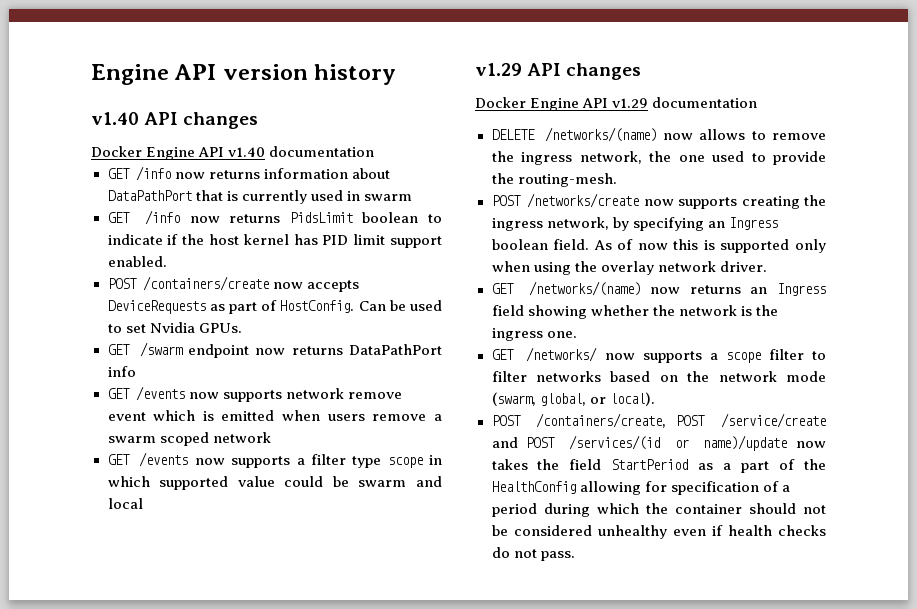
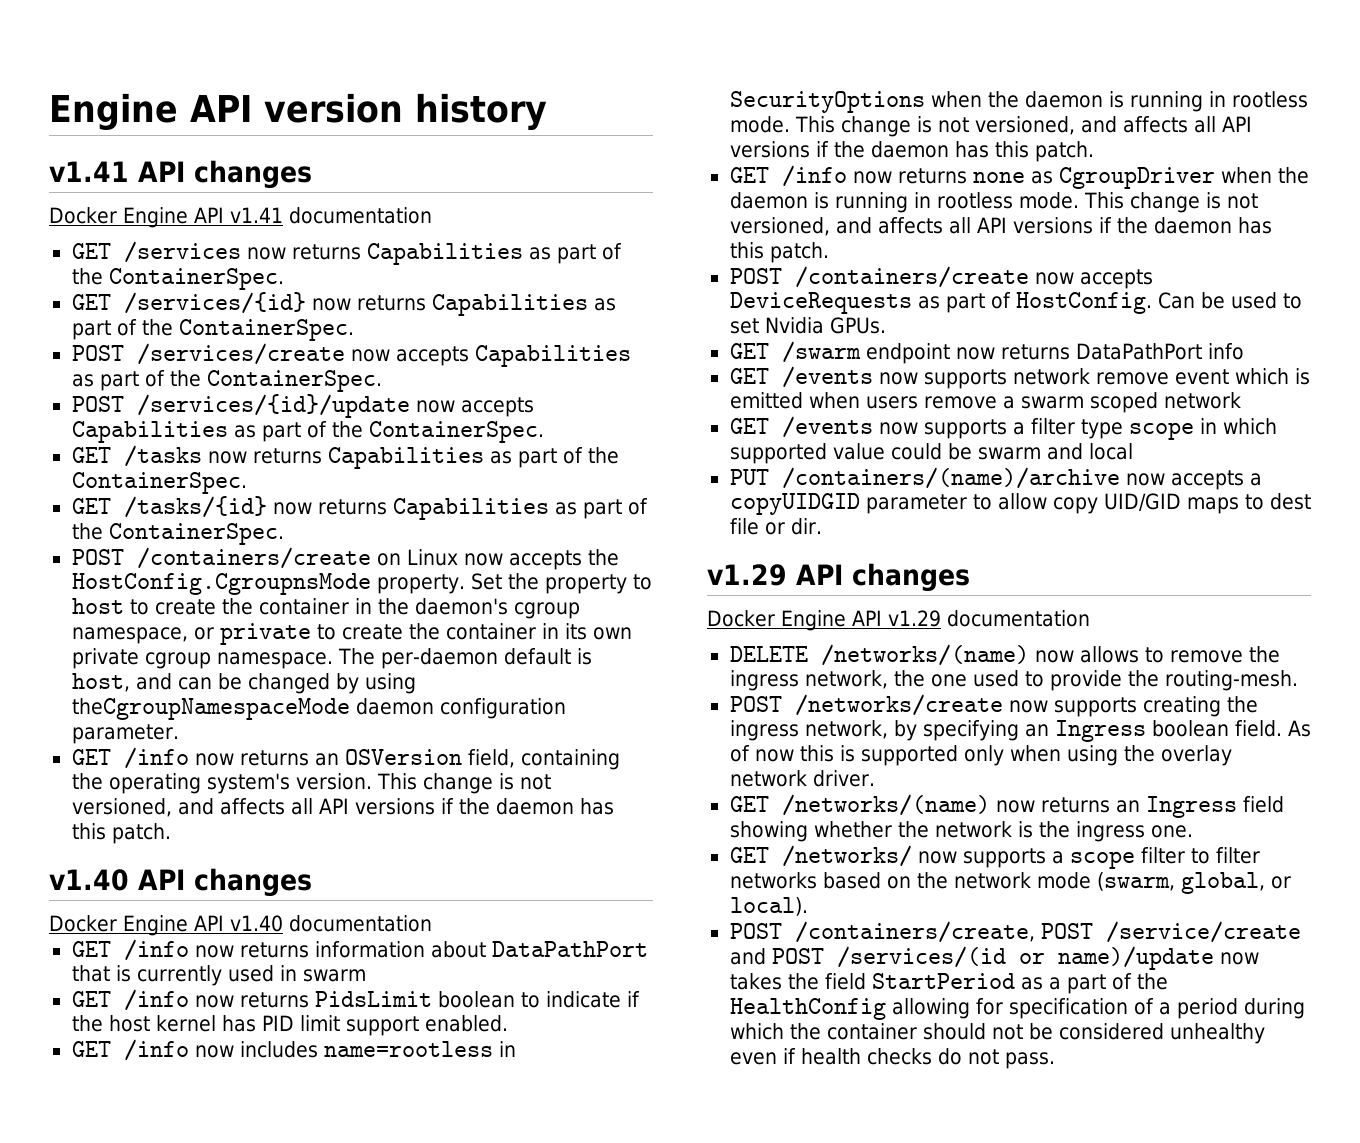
(397, 74) none -> [49,160,312,189] [49,207,432,228] [71,241,622,265] [71,268,284,290] [71,292,616,316] [71,319,354,341] [71,343,631,367] [71,370,382,392] [71,394,534,418] [71,421,544,443] [71,445,619,469] [71,472,247,494] [71,496,648,520] [71,523,284,545] [71,547,619,570] [71,573,652,595] [71,598,580,619] [71,623,632,645] [71,648,592,669] [71,673,416,694] [71,698,566,720] [71,724,179,744] [71,747,620,770] [71,773,551,794] [71,798,614,817] [71,823,171,844] // v1.41 API changes // Docker Engine API v1.41 documentation // GET /services now returns Capabilities as part of the ContainerSpec. // GET /services/{id} now returns Capabilities as part of the ContainerSpec. // POST /services/create now accepts Capabilities as part of the ContainerSpec. // POST /services/{id}/update now accepts Capabilities as part of the ContainerSpec. // GET /tasks now returns Capabilities as part of the ContainerSpec. // GET /tasks/{id} now returns Capabilities as part of the ContainerSpec. // POST /containers/create on Linux now accepts the HostConfig.CgroupnsMode property. Set the property to host to create the container in the daemon's cgroup namespace, or private to create the container in its own private cgroup namespace. The per-daemon default is host, and can be changed by using theCgroupNamespaceMode daemon configuration parameter. // GET /info now returns an OSVersion field, containing the operating system's version. This change is not versioned, and affects all API versions if the daemon has this patch.
(167, 261) none -> [71,1039,516,1061] [729,91,1308,113] [729,116,1252,137] [729,141,1094,162] [729,165,1309,189] [729,192,1258,213] [729,217,1272,236] [729,242,829,263] // GET /info now includes name=rootless in SecurityOptions when the daemon is running in rootless mode. This change is not versioned, and affects all API versions if the daemon has this patch. // GET /info now returns none as CgroupDriver when the daemon is running in rootless mode. This change is not versioned, and affects all API versions if the daemon has this patch.
(143, 503) none -> [729,467,1262,490] [729,493,1311,515] [729,518,822,535] // PUT /containers/(name)/archive now accepts a copyUIDGID parameter to allow copy UID/GID maps to dest file or dir.

